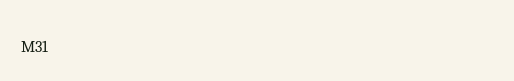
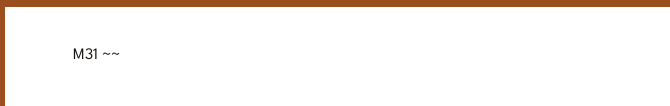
(48, 46) none -> [102,52,121,59] ~~

